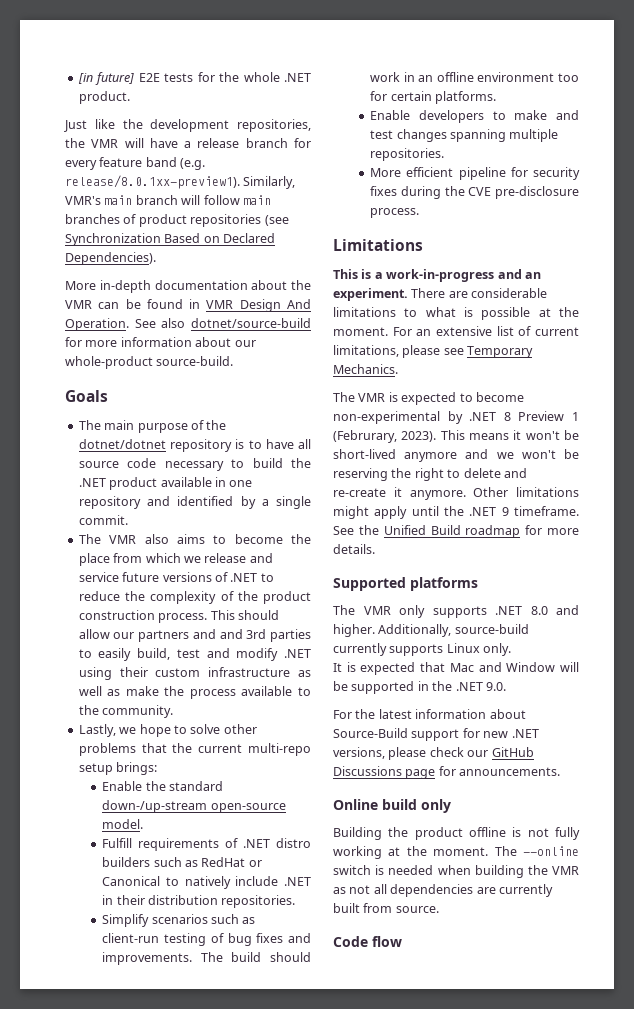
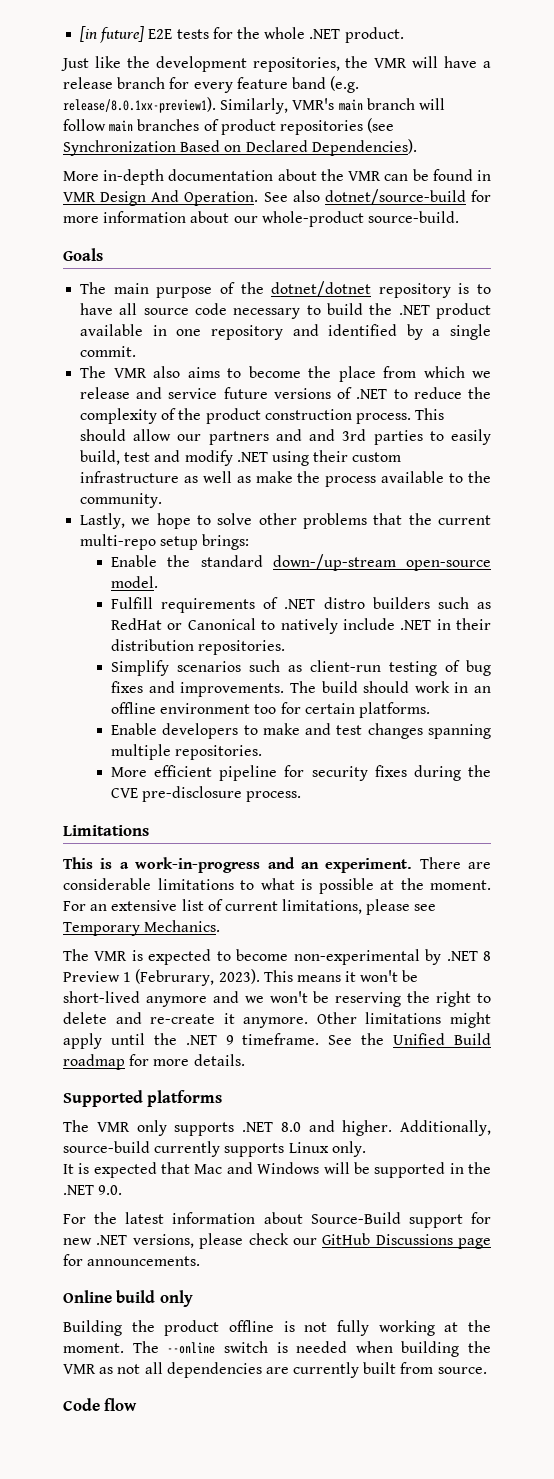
[506,662,556,672] Window -> [257,1162,320,1174] Windows

